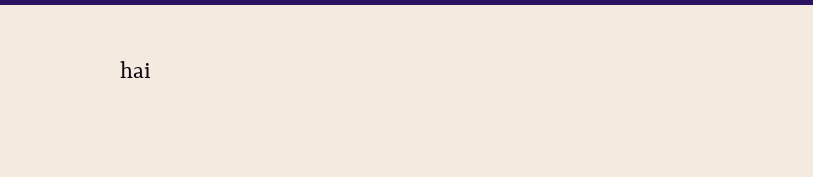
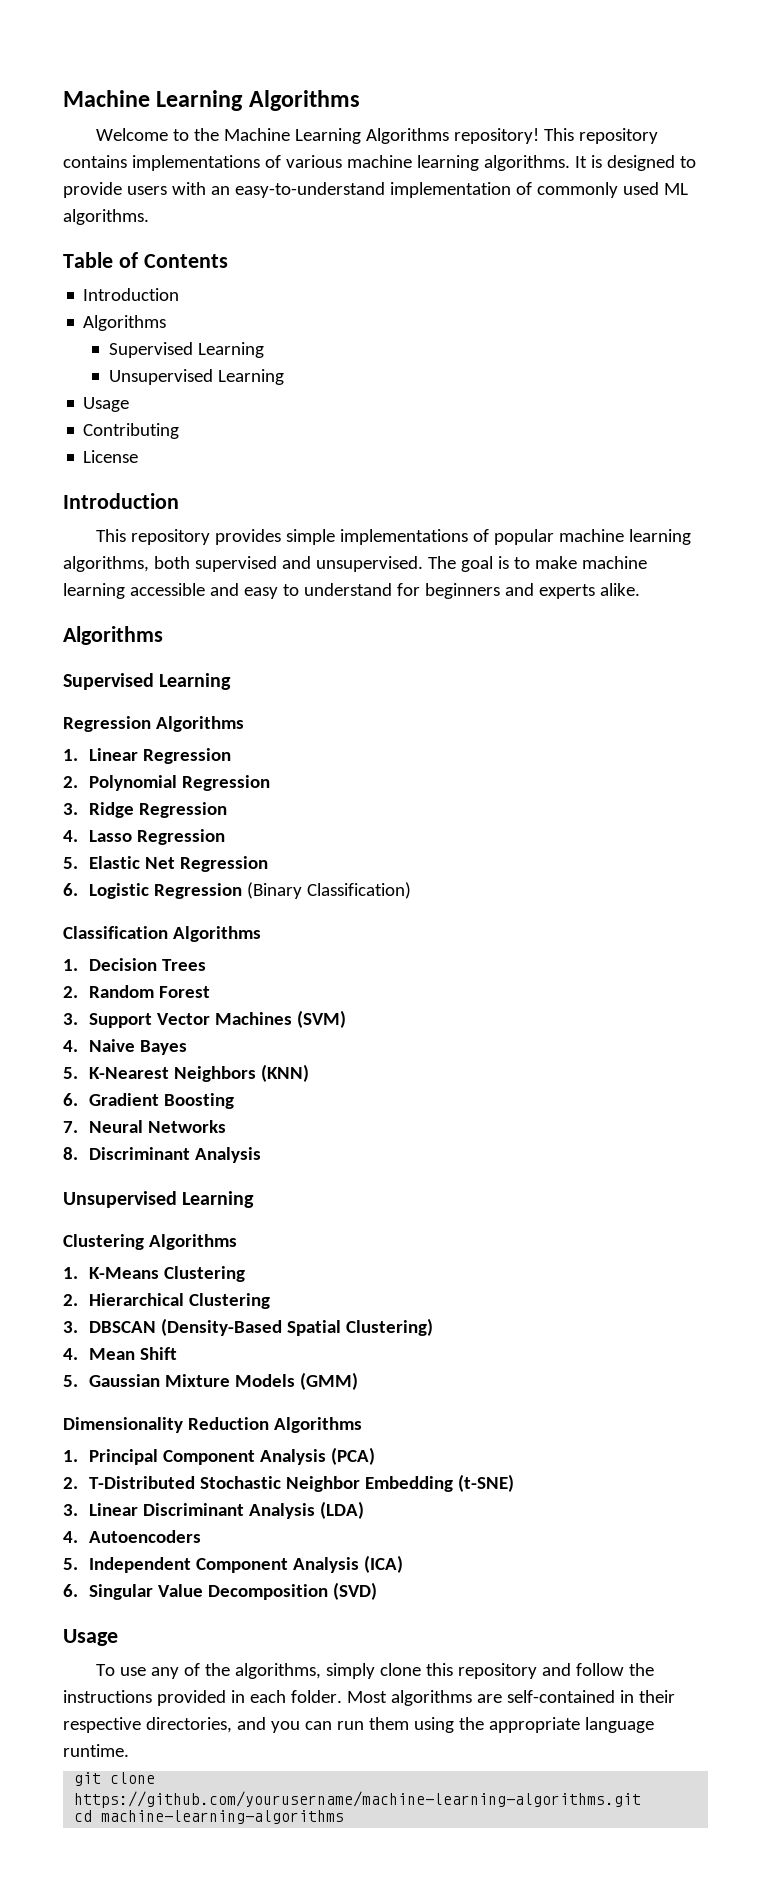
[120,61,151,78] hai -> [63,90,360,111] [95,128,658,144] [63,155,696,171] [63,182,688,198] [63,209,149,225] [63,252,228,268] [83,288,180,301] [83,315,167,331] [108,342,264,358] [108,369,284,385] [83,397,130,412] [83,423,180,439] [83,450,139,463] [63,493,179,509] [95,529,691,545] [63,556,647,572] [63,583,640,599] [63,626,163,645] [63,673,232,690] [63,716,244,732] [63,748,231,764] [63,775,270,791] [63,802,227,818] [63,829,225,845] [63,856,268,872] [63,882,411,899] [63,926,261,942] [63,958,206,971] [63,985,210,998] [63,1010,346,1028] [63,1039,187,1055] [63,1064,309,1082] [63,1093,234,1109] [63,1120,226,1133] [63,1147,261,1163] [63,1191,255,1208] [63,1234,237,1250] [63,1266,245,1282] [63,1293,270,1309] [63,1318,433,1336] [63,1347,177,1360] [63,1372,358,1390] [63,1417,362,1433] [63,1447,375,1465] [63,1474,514,1492] [63,1501,364,1519] [63,1530,201,1543] [63,1555,403,1573] [63,1582,377,1600] [63,1629,118,1646] [95,1663,654,1679] [63,1690,675,1706] [63,1717,654,1733] [63,1744,129,1757] [74,1772,156,1786] [74,1791,642,1808] [74,1810,345,1824] Machine Learning Algorithms // Welcome to the Machine Learning Algorithms repository! This repository contains implementations of various machine learning algorithms. It is designed to provide users with an easy-to-understand implementation of commonly used ML algorithms. // Table of Contents // Introduction // Algorithms // Supervised Learning // Unsupervised Learning // Usage // Contributing // License // Introduction // This repository provides simple implementations of popular machine learning algorithms, both supervised and unsupervised. The goal is to make machine learning accessible and easy to understand for beginners and experts alike. // Algorithms // Supervised Learning // Regression Algorithms // 1. Linear Regression // 2. Polynomial Regression // 3. Ridge Regression // 4. Lasso Regression // 5. Elastic Net Regression // 6. Logistic Regression (Binary Classification) // Classification Algorithms // 1. Decision Trees // 2. Random Forest // 3. Support Vector Machines (SVM) // 4. Naive Bayes // 5. K-Nearest Neighbors (KNN) // 6. Gradient Boosting // 7. Neural Networks // 8. Discriminant Analysis // Unsupervised Learning // Clustering Algorithms // 1. K-Means Clustering // 2. Hierarchical Clustering // 3. DBSCAN (Density-Based Spatial Clustering) // 4. Mean Shift // 5. Gaussian Mixture Models (GMM) // Dimensionality Reduction Algorithms // 1. Principal Component Analysis (PCA) // 2. T-Distributed Stochastic Neighbor Embedding (t-SNE) // 3. Linear Discriminant Analysis (LDA) // 4. Autoencoders // 5. Independent Component Analysis (ICA) // 6. Singular Value Decomposition (SVD) // Usage // To use any of the algorithms, simply clone this repository and follow the instructions provided in each folder. Most algorithms are self-contained in their respective directories, and you can run them using the appropriate language runtime. // git clone https://github.com/yourusername/machine-learning-algorithms.git // cd machine-learning-algorithms

